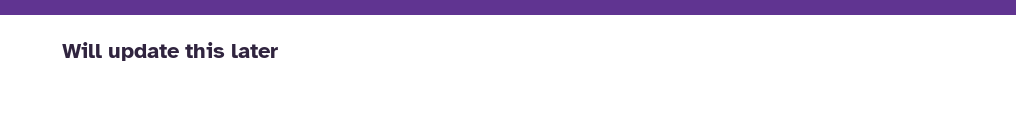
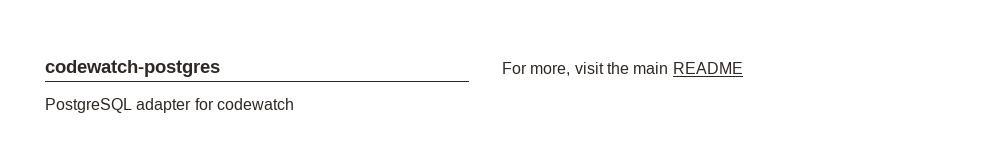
[62,42,278,61] Will update this later -> [45,60,220,77] [45,98,294,113] [502,62,743,76] codewatch-postgres // PostgreSQL adapter for codewatch // For more, visit the main README

